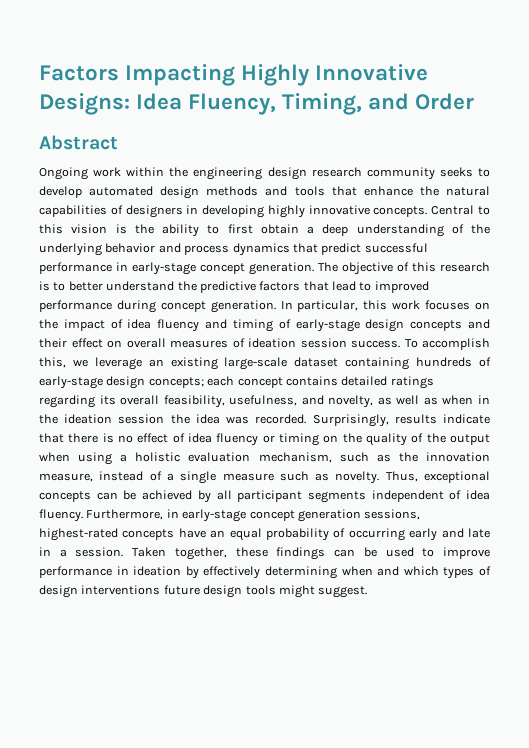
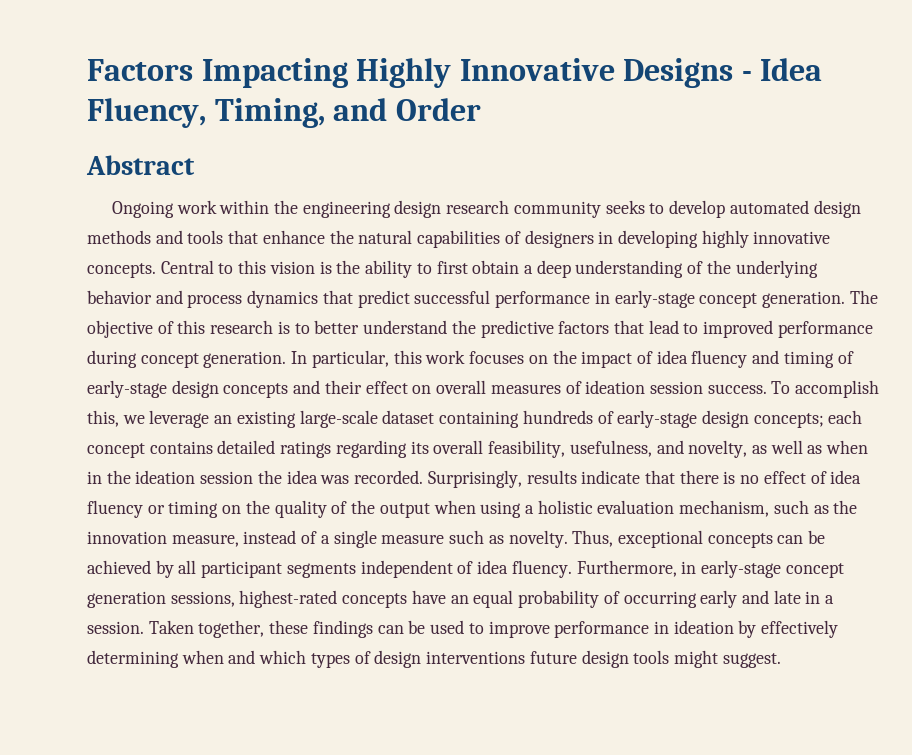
[39,93,130,115] Designs: -> [623,58,752,88] Designs -

